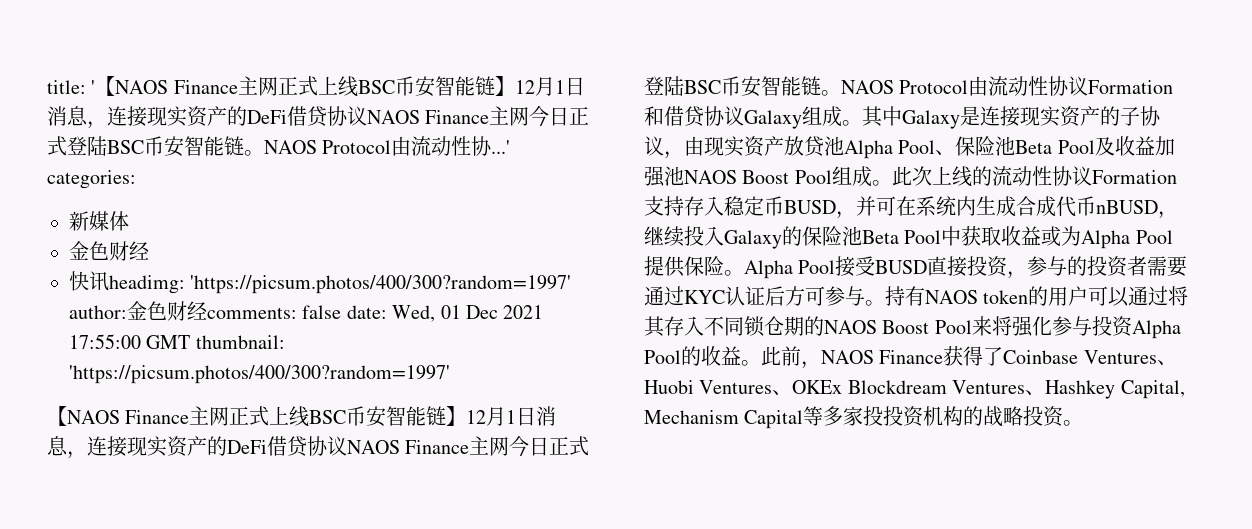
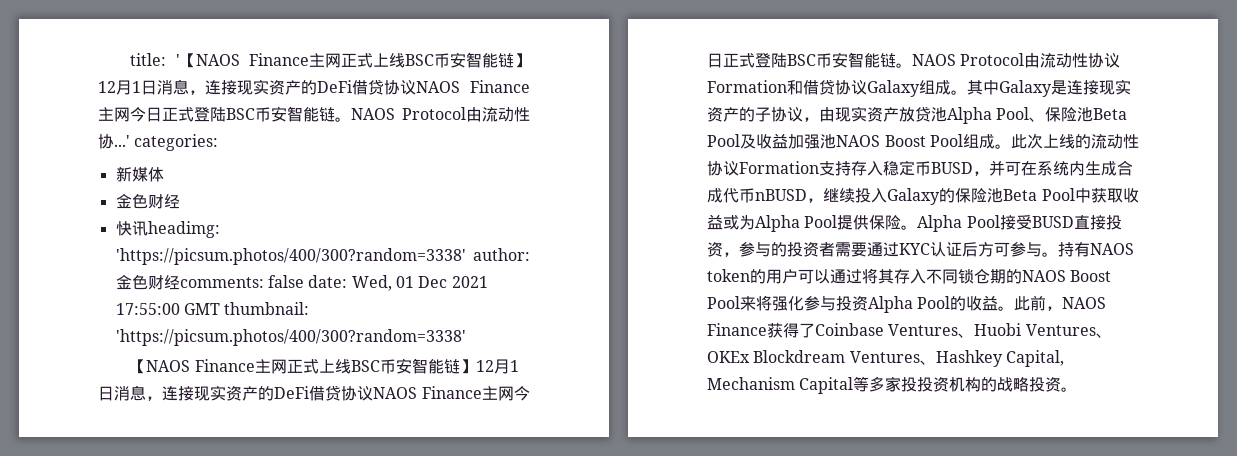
[190,275,572,294] 'https://picsum.photos/400/300?random=1997' -> [115,248,466,265] 'https://picsum.photos/400/300?random=3338'
[69,365,450,384] 'https://picsum.photos/400/300?random=1997' -> [115,329,466,346] 'https://picsum.photos/400/300?random=3338'

